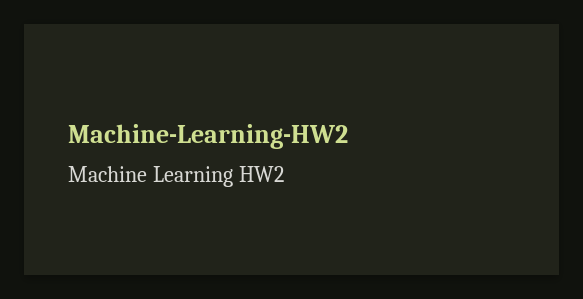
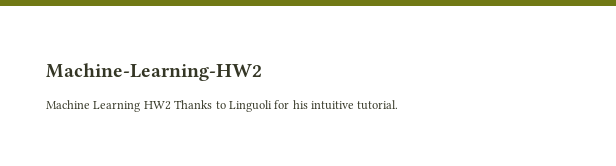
(284, 174) none -> [174,100,399,112] Thanks to Linguoli for his intuitive tutorial.

